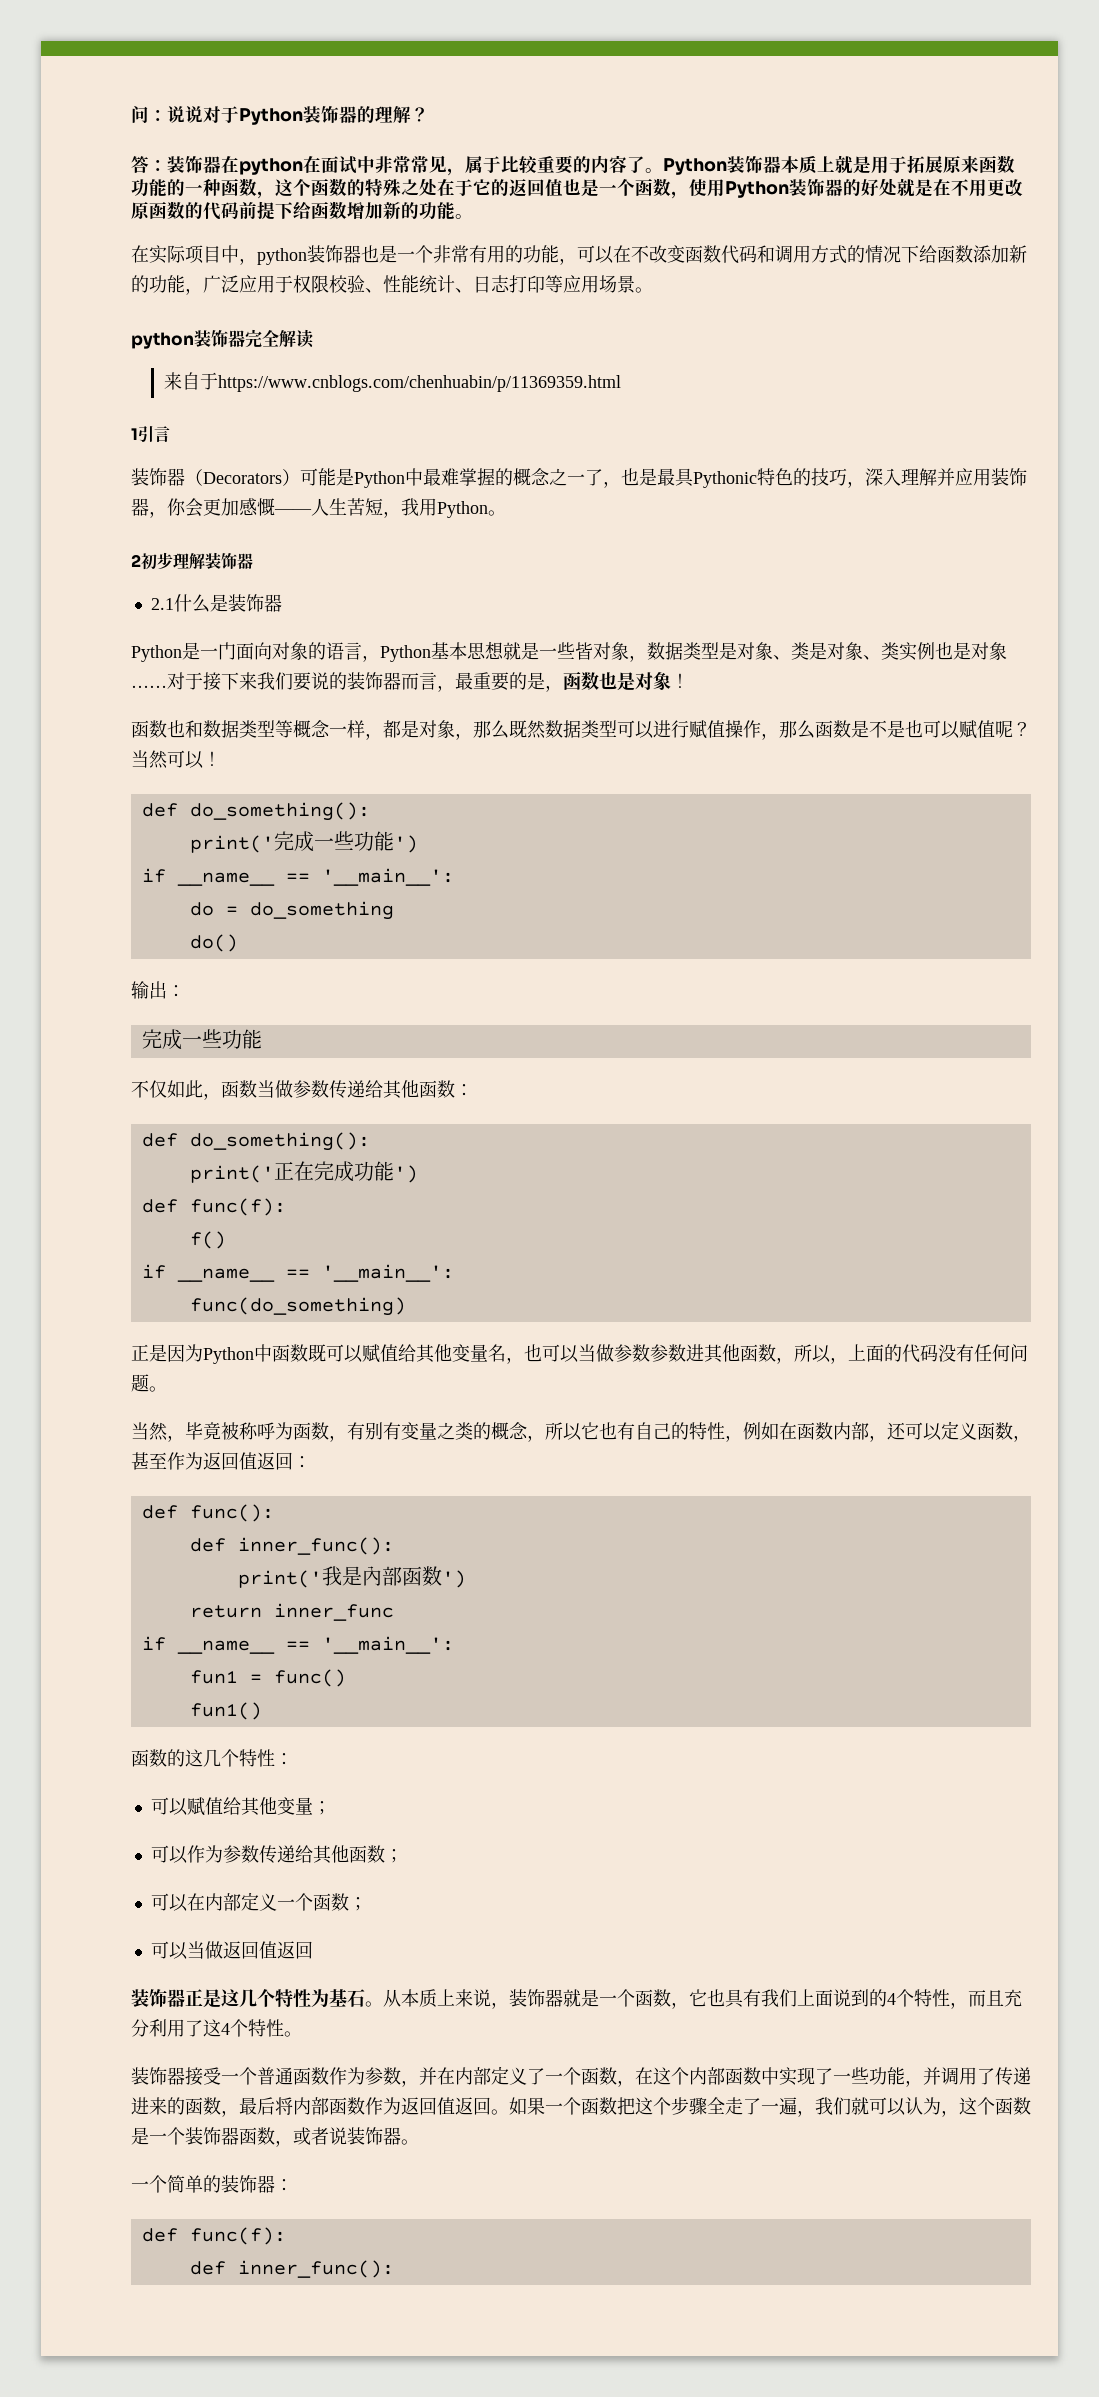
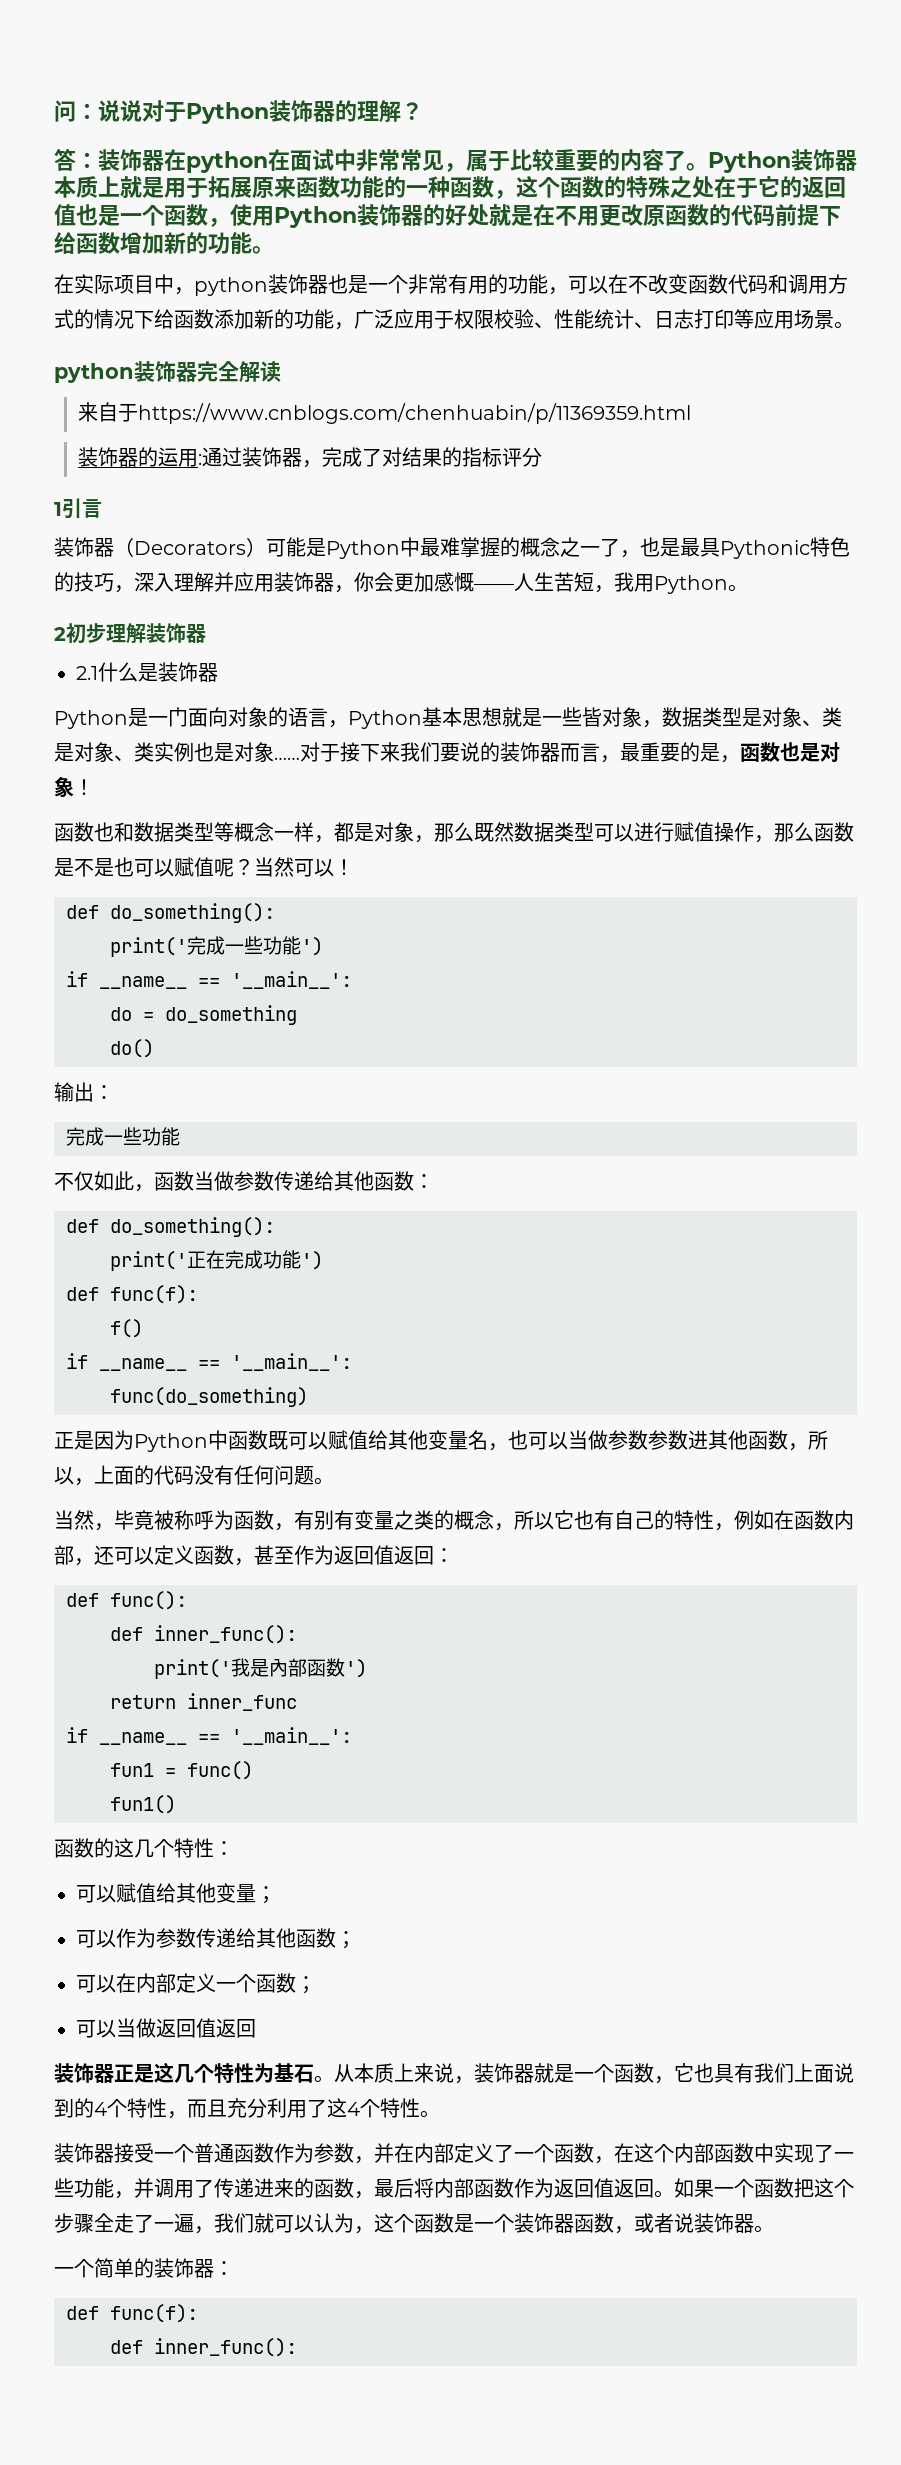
(621, 383) none -> [78,447,543,468] // 装饰器的运用:通过装饰器，完成了对结果的指标评分

